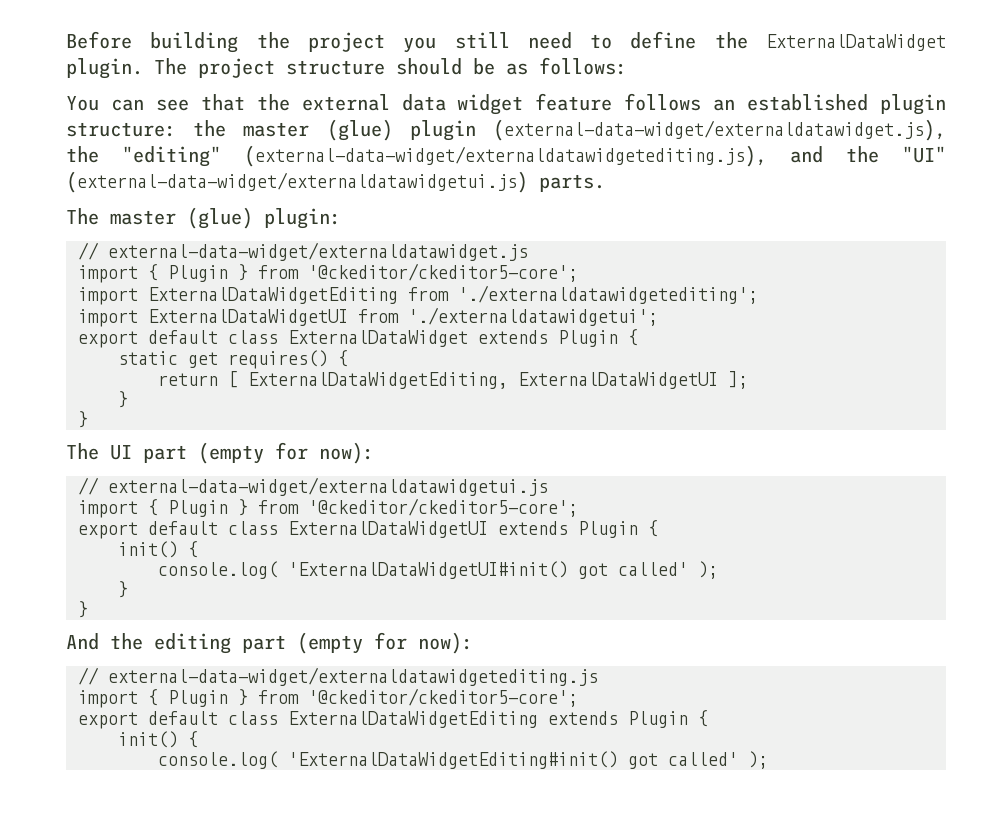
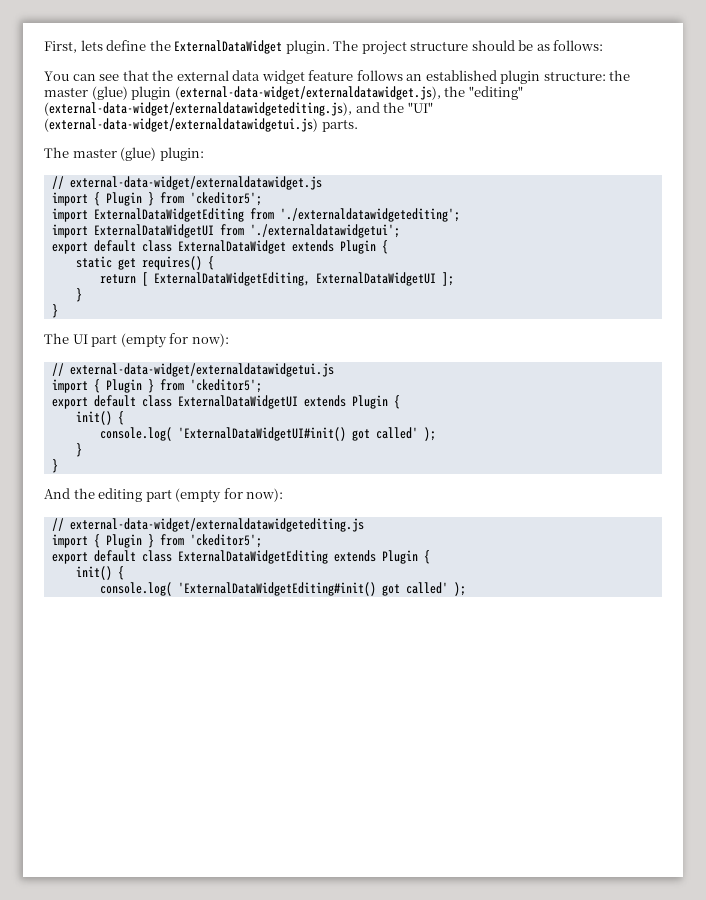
[66,31,613,53] Before building the project you still need to -> [44,40,103,53] First, lets
[308,263,578,282] '@ckeditor/ckeditor5-core'; -> [189,192,262,206] 'ckeditor5';
[308,498,578,517] '@ckeditor/ckeditor5-core'; -> [189,379,262,393] 'ckeditor5';
[308,688,578,707] '@ckeditor/ckeditor5-core'; -> [189,534,262,548] 'ckeditor5';

